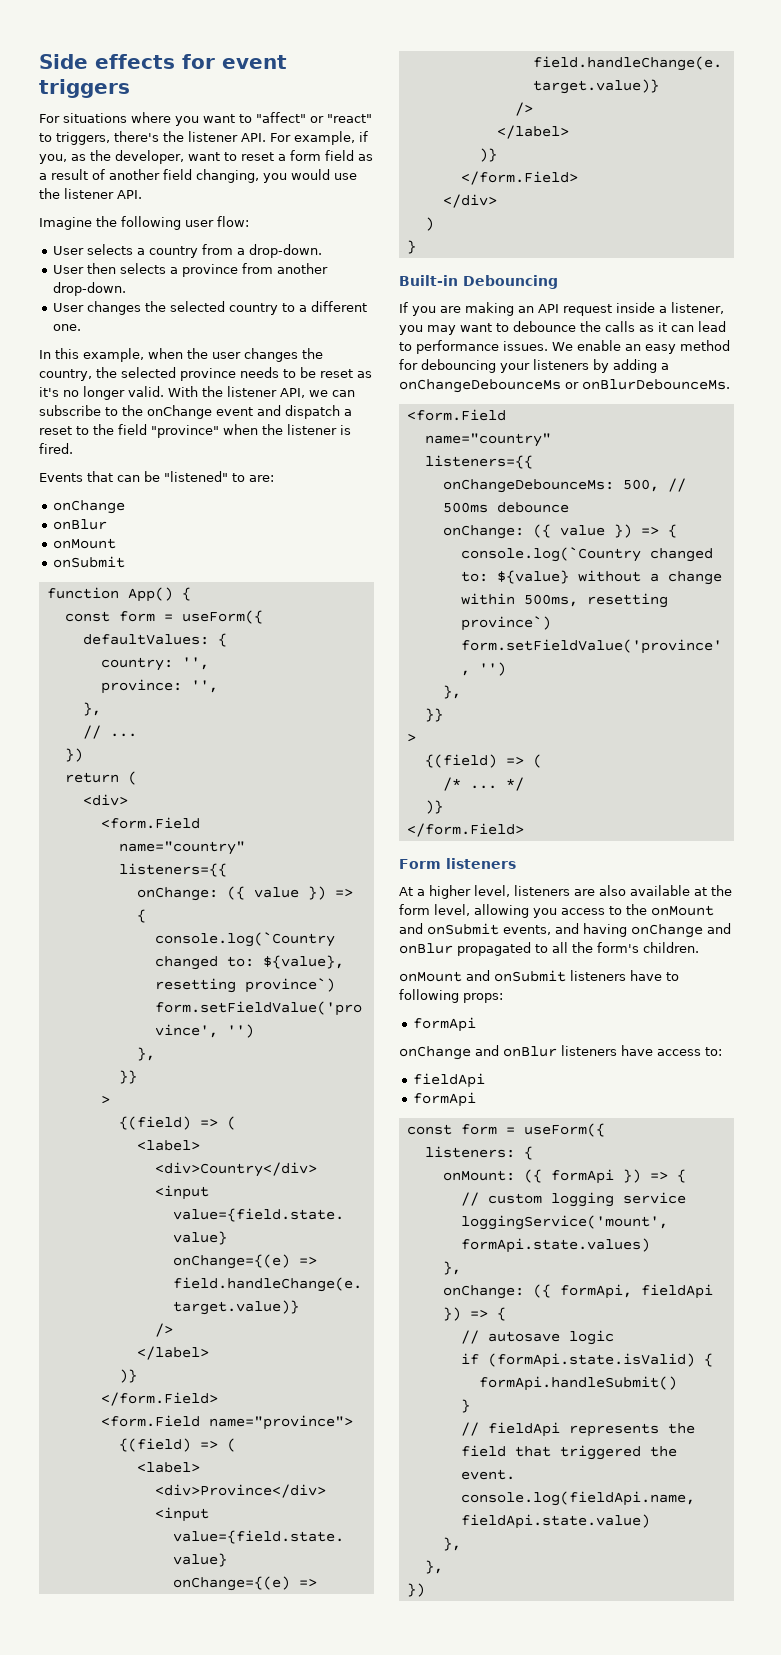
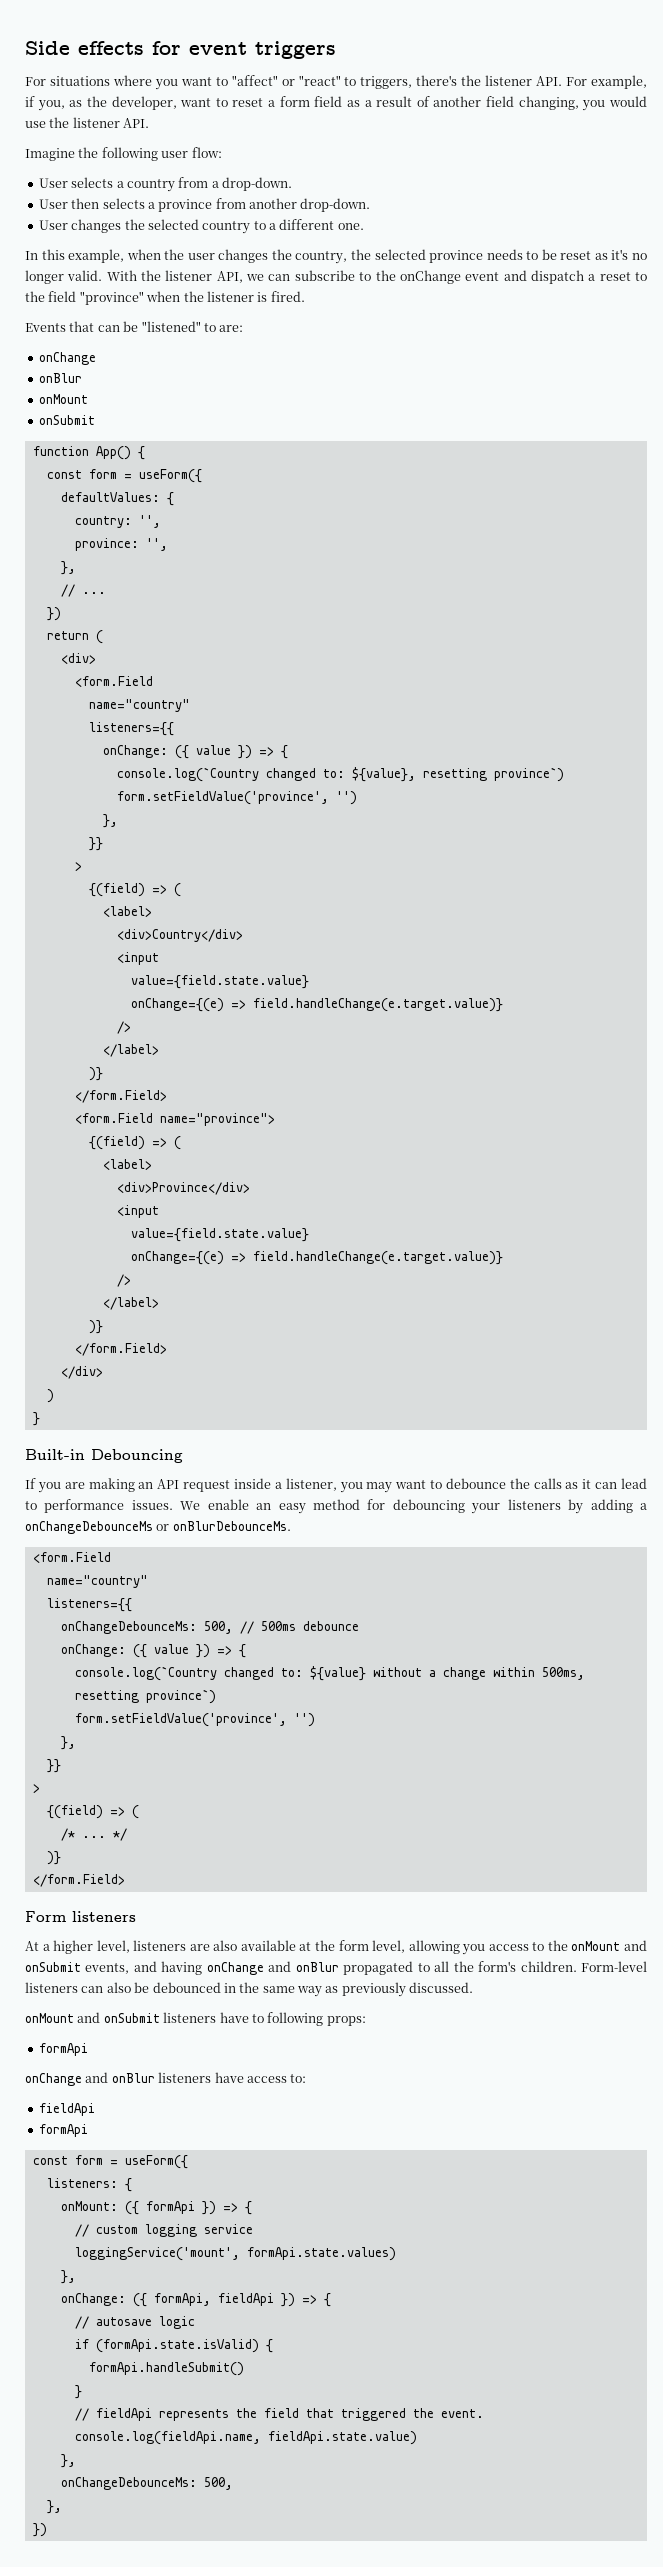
(699, 947) none -> [580,1961,647,1972] [25,1982,474,1997] Form-level listeners can also be debounced in the same way as previously discussed.
(461, 1544) none -> [60,2477,233,2490] // onChangeDebounceMs: 500,

